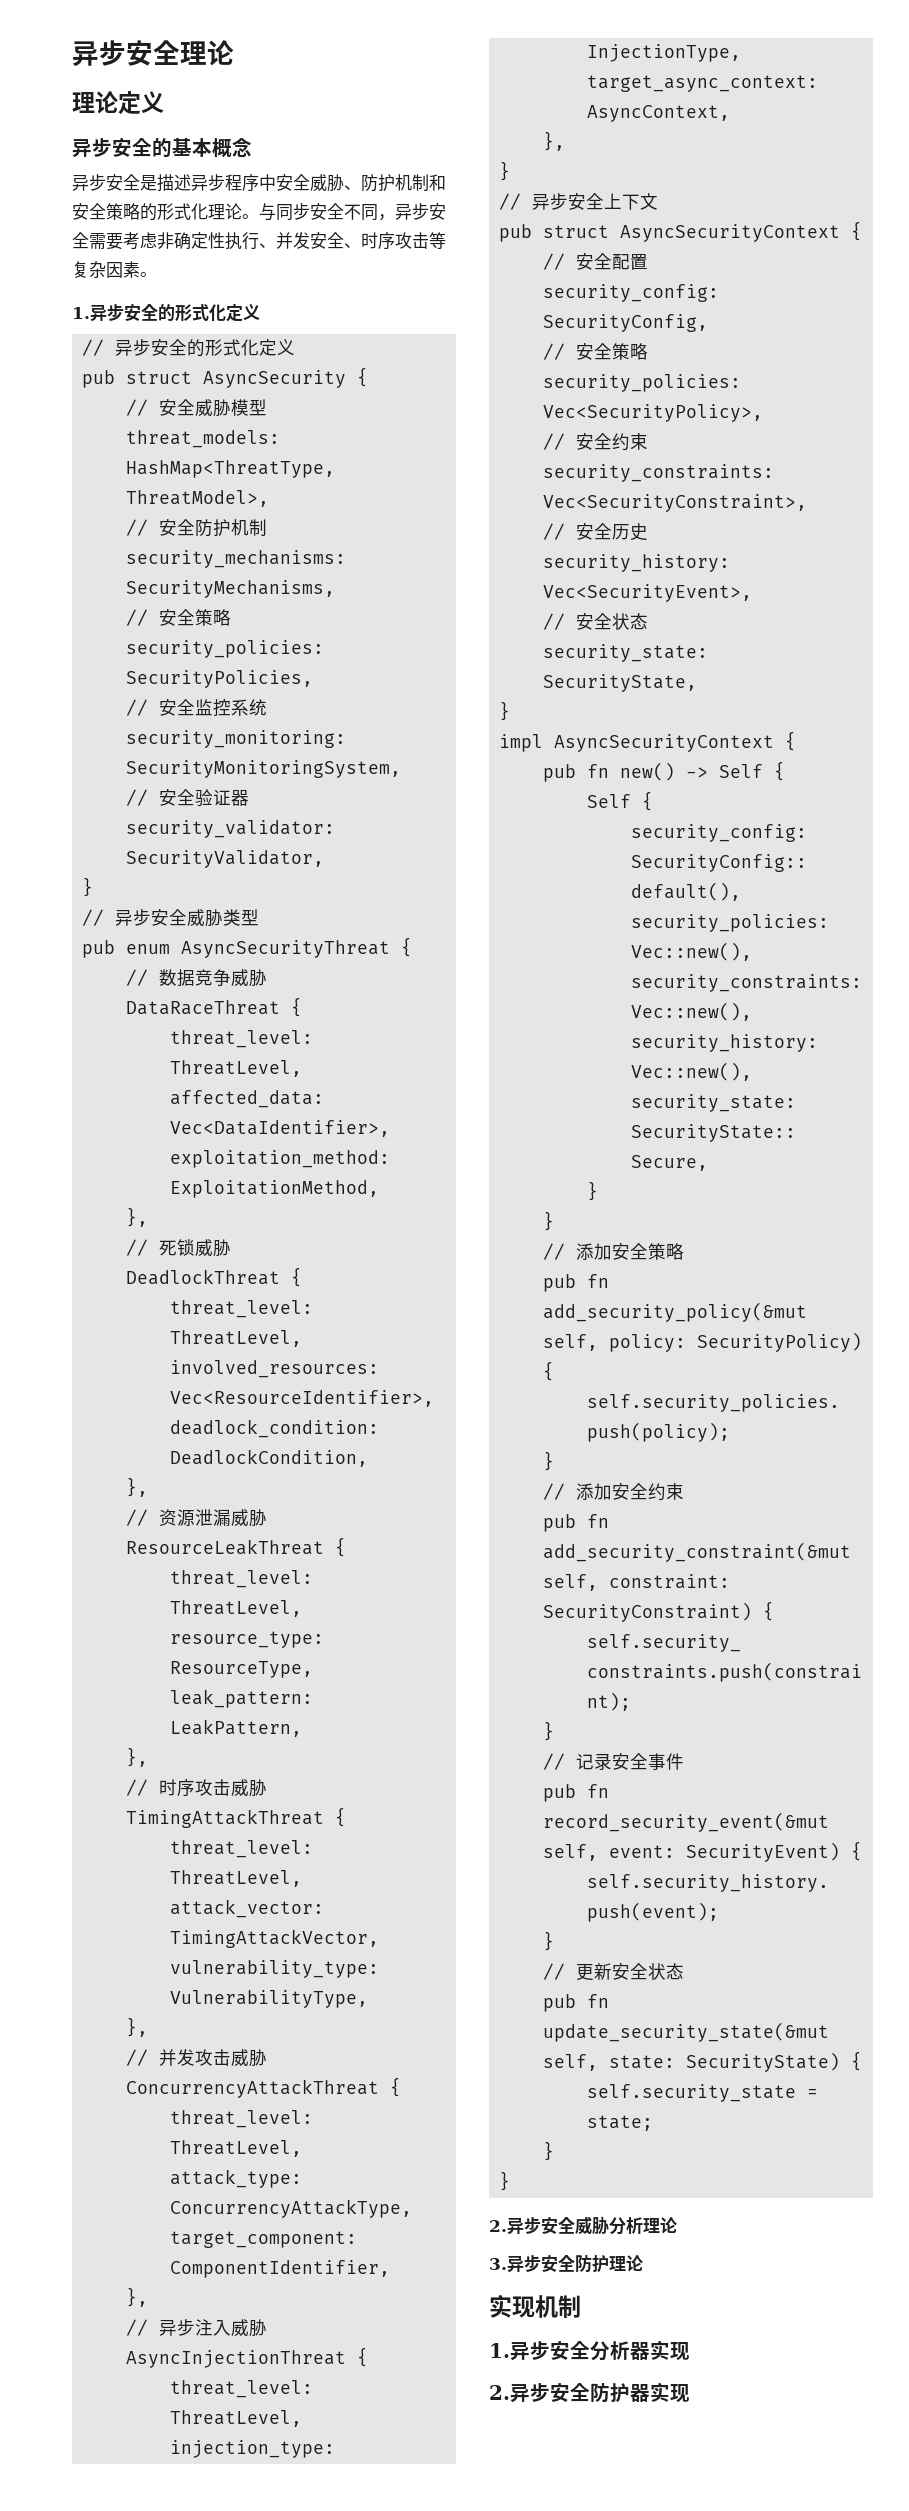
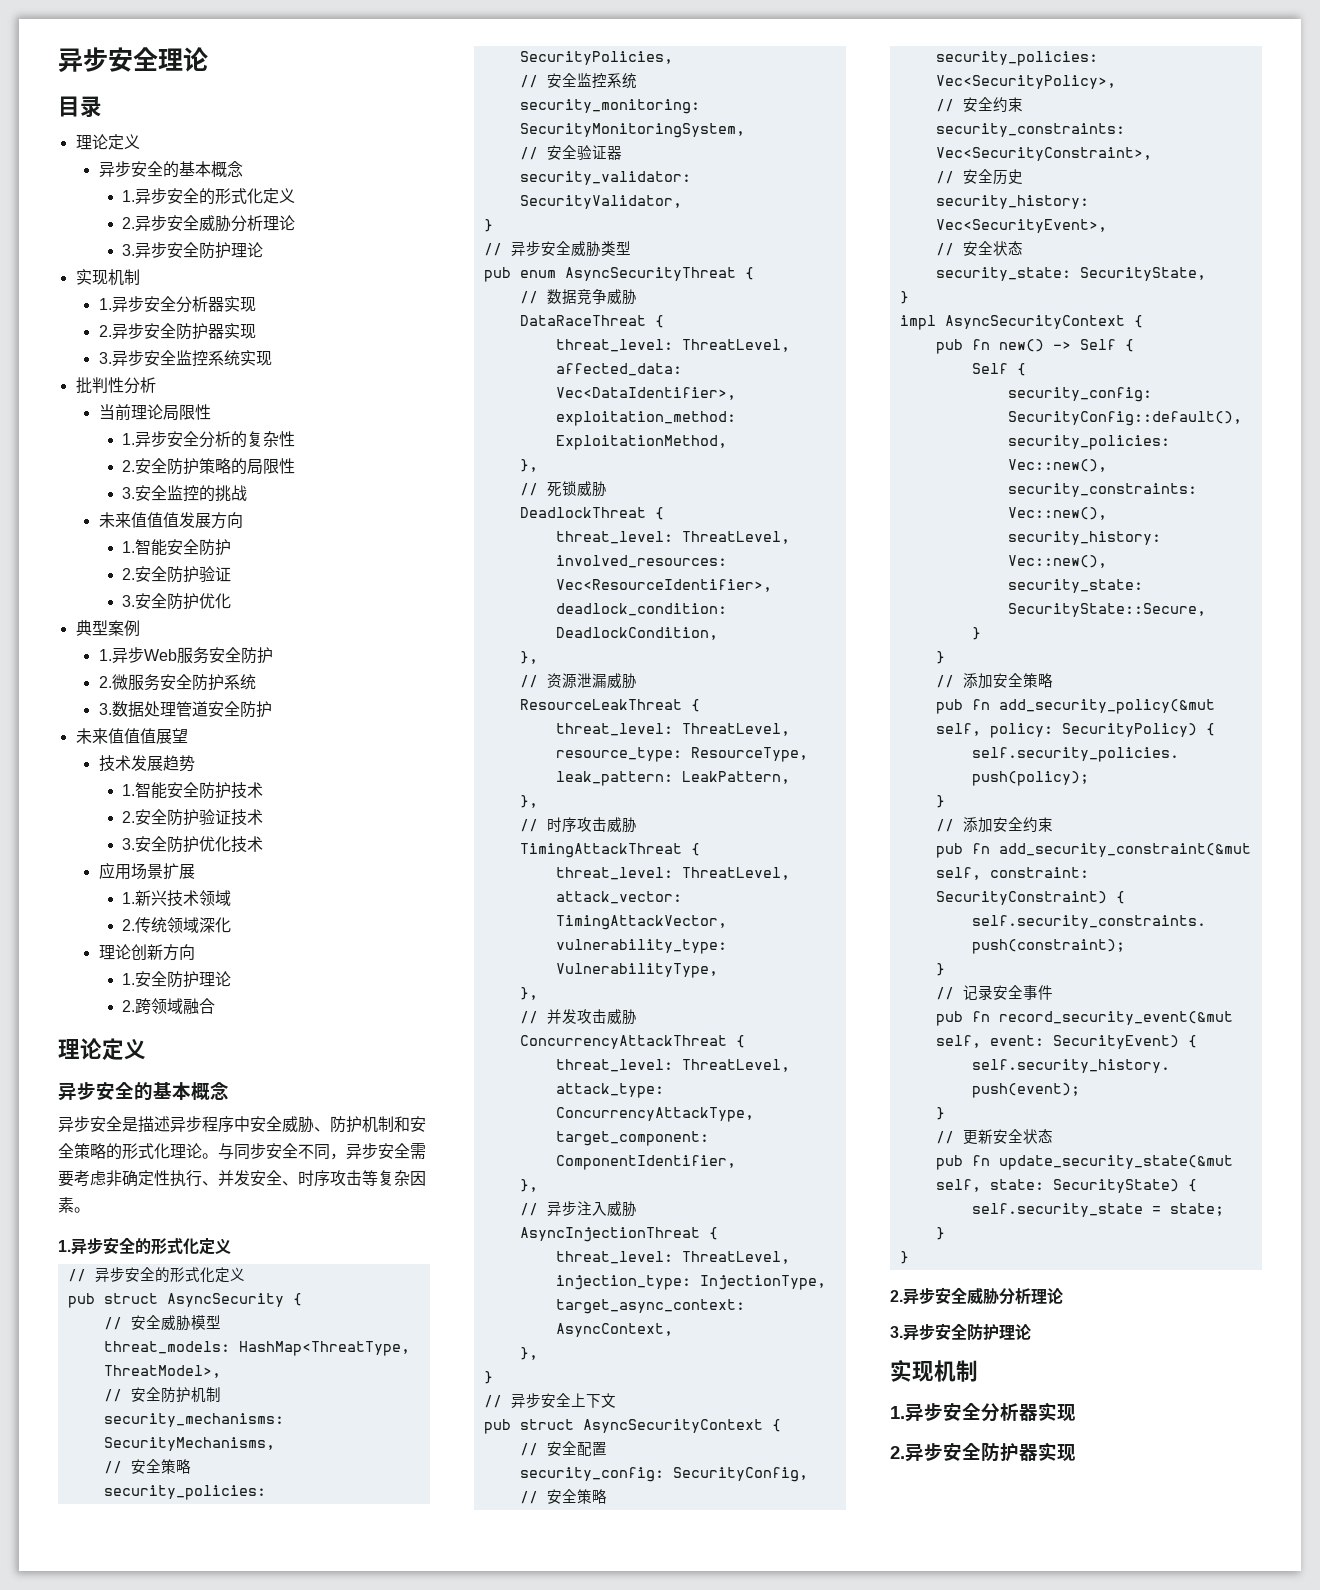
(234, 53) none -> [58,96,102,118] [75,134,140,150] [98,161,243,178] [121,188,295,205] [121,215,295,232] [121,242,263,259] [75,269,140,286] [98,296,256,313] [98,323,256,340] [98,350,272,367] [75,377,156,394] [98,404,211,421] [121,431,295,448] [121,458,295,475] [121,485,247,502] [98,512,243,529] [121,539,231,556] [121,566,231,583] [121,593,231,610] [75,620,140,637] [98,647,273,664] [98,674,256,691] [98,701,272,718] [75,728,188,744] [98,755,195,772] [121,782,263,799] [121,809,263,826] [121,836,263,853] [98,862,195,880] [121,890,231,907] [121,917,231,933] [98,944,195,961] [121,971,231,988] [121,998,215,1015] // 目录 // 理论定义 // 异步安全的基本概念 // 1.异步安全的形式化定义 // 2.异步安全威胁分析理论 // 3.异步安全防护理论 // 实现机制 // 1.异步安全分析器实现 // 2.异步安全防护器实现 // 3.异步安全监控系统实现 // 批判性分析 // 当前理论局限性 // 1.异步安全分析的复杂性 // 2.安全防护策略的局限性 // 3.安全监控的挑战 // 未来值值值发展方向 // 1.智能安全防护 // 2.安全防护验证 // 3.安全防护优化 // 典型案例 // 1.异步Web服务安全防护 // 2.微服务安全防护系统 // 3.数据处理管道安全防护 // 未来值值值展望 // 技术发展趋势 // 1.智能安全防护技术 // 2.安全防护验证技术 // 3.安全防护优化技术 // 应用场景扩展 // 1.新兴技术领域 // 2.传统领域深化 // 理论创新方向 // 1.安全防护理论 // 2.跨领域融合

